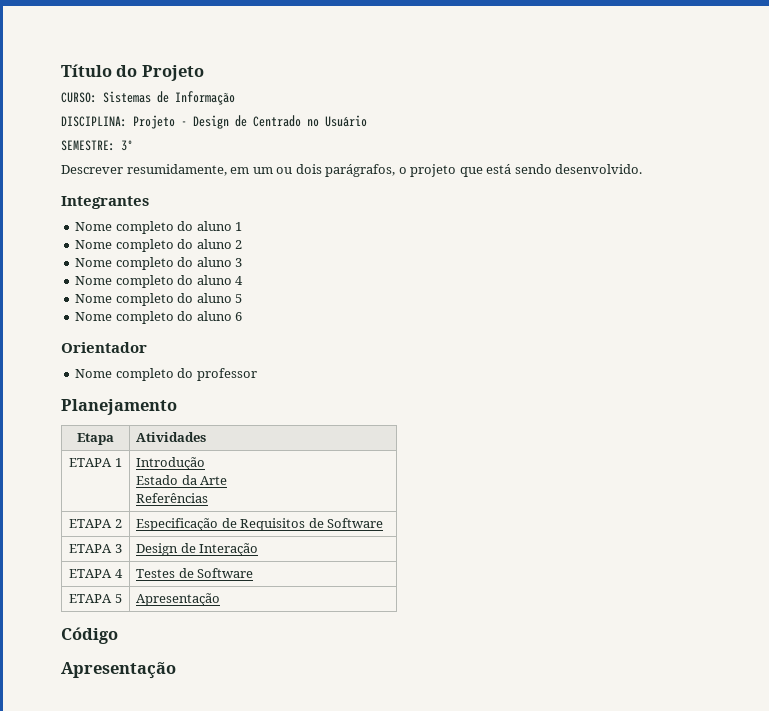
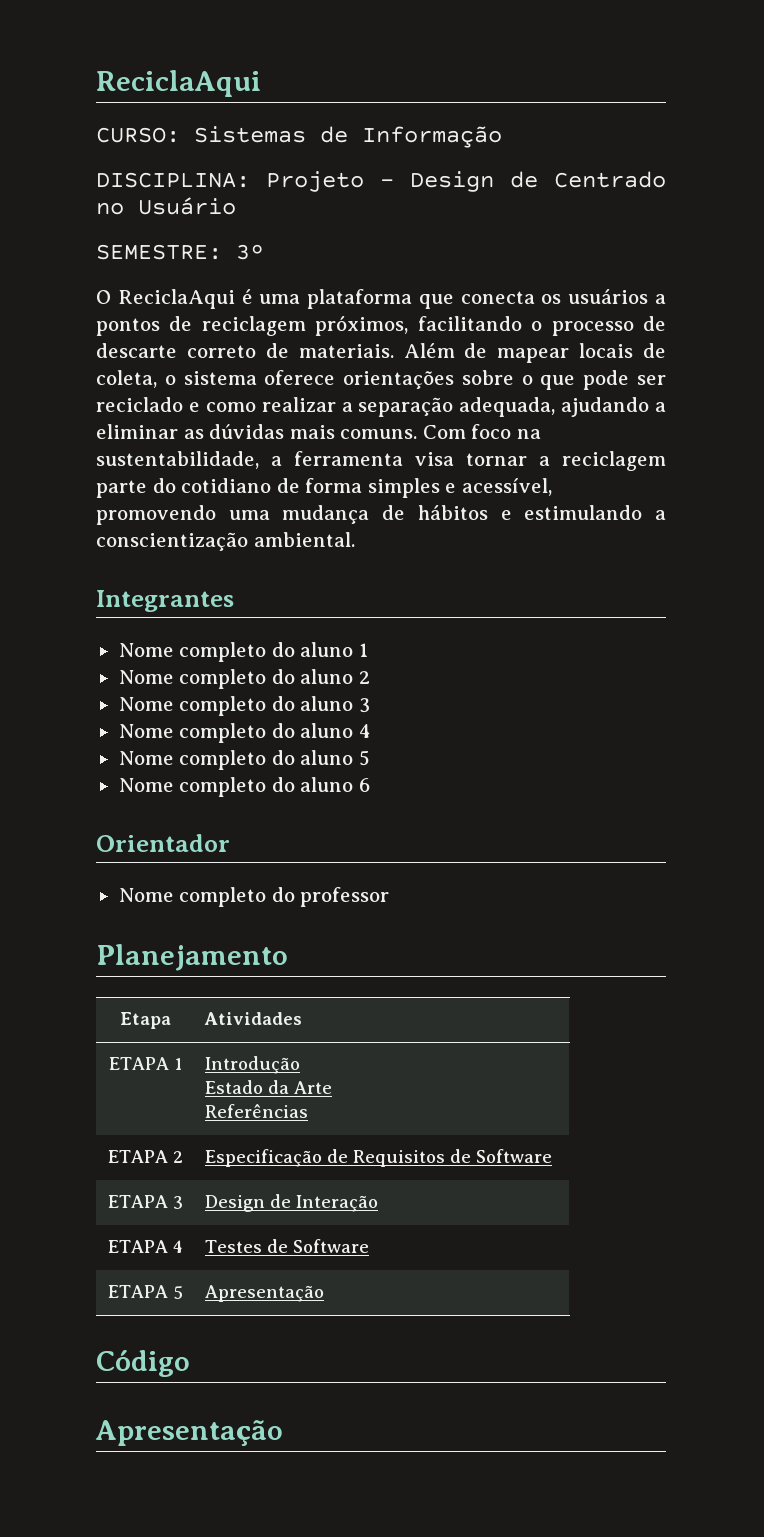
[61,64,204,81] Título do Projeto -> [96,70,261,97] ReciclaAqui
[61,164,643,177] Descrever resumidamente, em um ou dois parágrafos, o projeto que está sendo desenvolvido. -> [96,289,666,309] [96,315,667,336] [96,343,666,363] [96,370,666,390] [96,397,666,417] [96,424,541,439] [96,451,666,471] [96,478,552,498] [96,505,666,525] [96,532,355,551] O ReciclaAqui é uma plataforma que conecta os usuários a pontos de reciclagem próximos, facilitando o processo de descarte correto de materiais. Além de mapear locais de coleta, o sistema oferece orientações sobre o que pode ser reciclado e como realizar a separação adequada, ajudando a eliminar as dúvidas mais comuns. Com foco na sustentabilidade, a ferramenta visa tornar a reciclagem parte do cotidiano de forma simples e acessível, promovendo uma mudança de hábitos e estimulando a conscientização ambiental.

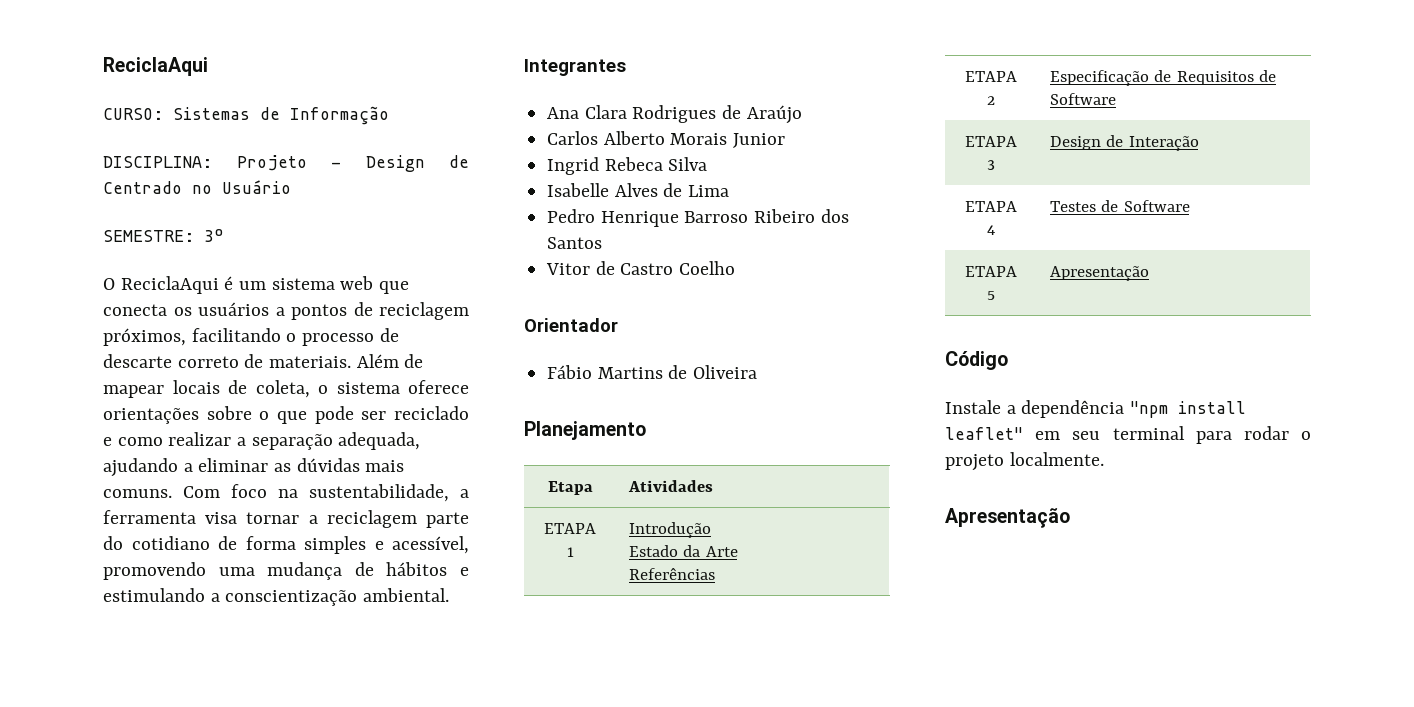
[259,289,413,309] uma plataforma -> [239,276,374,290] um sistema web
[118,642,368,662] [118,669,370,689] [118,696,370,716] [118,723,371,743] [118,750,370,770] [118,777,370,797] [96,834,230,852] [118,887,390,907] Nome completo do aluno 1 // Nome completo do aluno 2 // Nome completo do aluno 3 // Nome completo do aluno 4 // Nome completo do aluno 5 // Nome completo do aluno 6 // Orientador // Nome completo do professor -> [547,105,802,124] [547,131,786,148] [547,157,708,175] [547,183,730,197] [547,209,849,227] [547,237,603,249] [546,261,736,275] [524,318,618,332] [547,365,758,379] Ana Clara Rodrigues de Araújo // Carlos Alberto Morais Junior // Ingrid Rebeca Silva // Isabelle Alves de Lima // Pedro Henrique Barroso Ribeiro dos Santos // Vitor de Castro Coelho // Orientador // Fábio Martins de Oliveira
(190, 1363) none -> [945,400,1247,418] [945,426,1311,444] [945,452,1104,471] // Instale a dependência "npm install leaflet" em seu terminal para rodar o projeto localmente.

